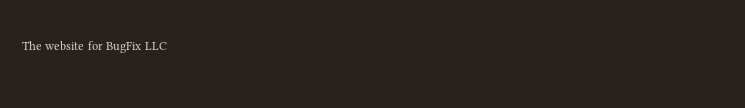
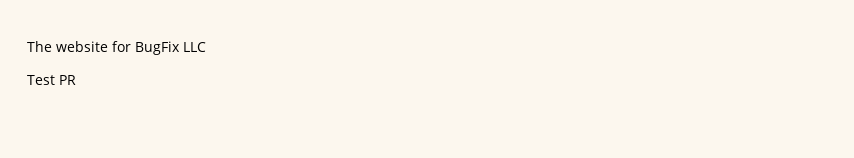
(167, 46) none -> [27,75,76,85] // Test PR

